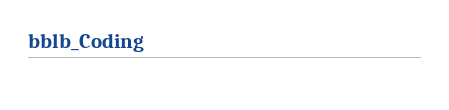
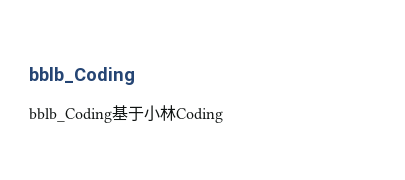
[28,33,144,52] bblb_Coding -> [29,67,135,85] [29,105,223,123] bblb_Coding // bblb_Coding基于小林Coding

